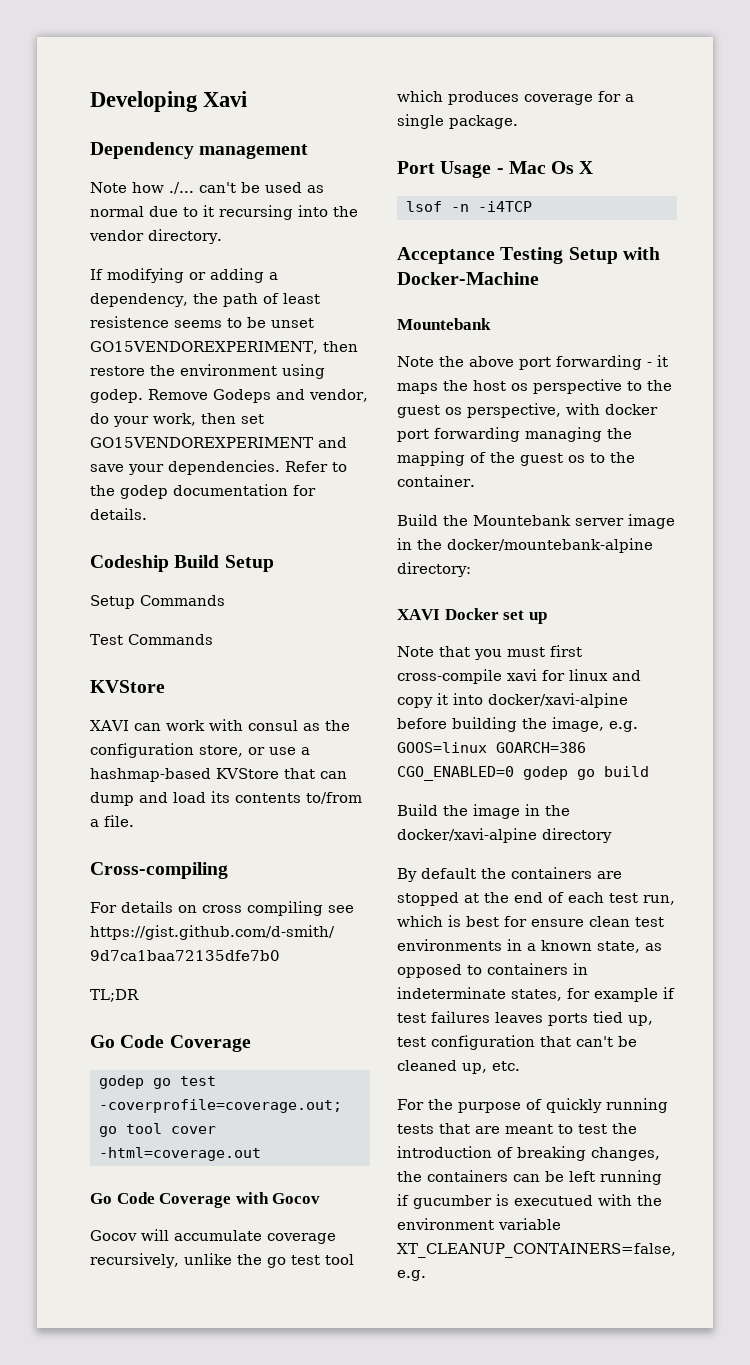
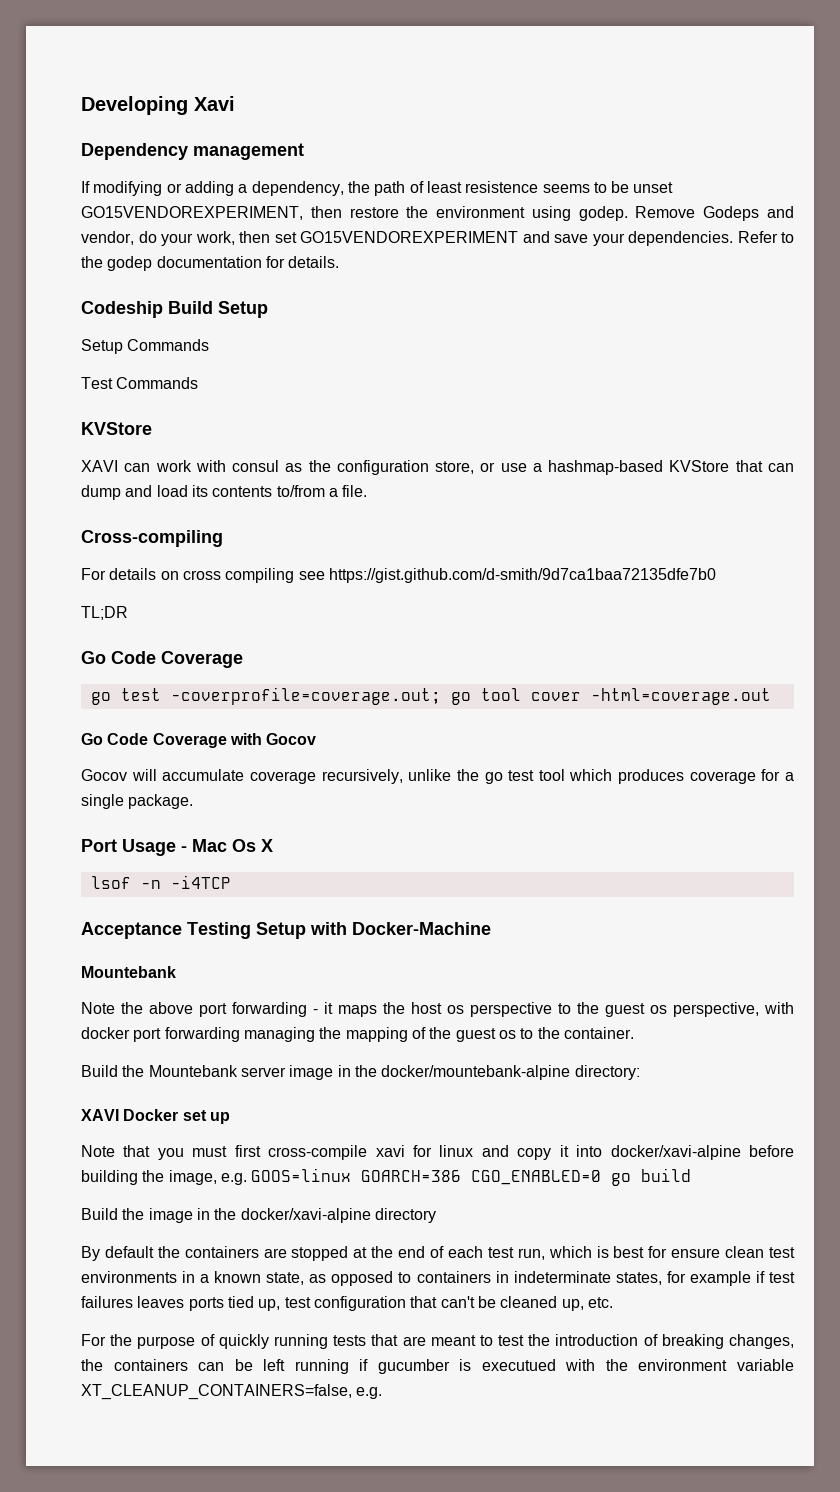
[90,182,324,194] [90,205,358,220] [89,229,222,244] // Note how ./... can't be used as normal due to it recursing into the vendor directory. -> (304, 151) none
[99,1075,144,1089] godep -> (243, 659) none
[523,766,568,780] godep -> (602, 1177) none

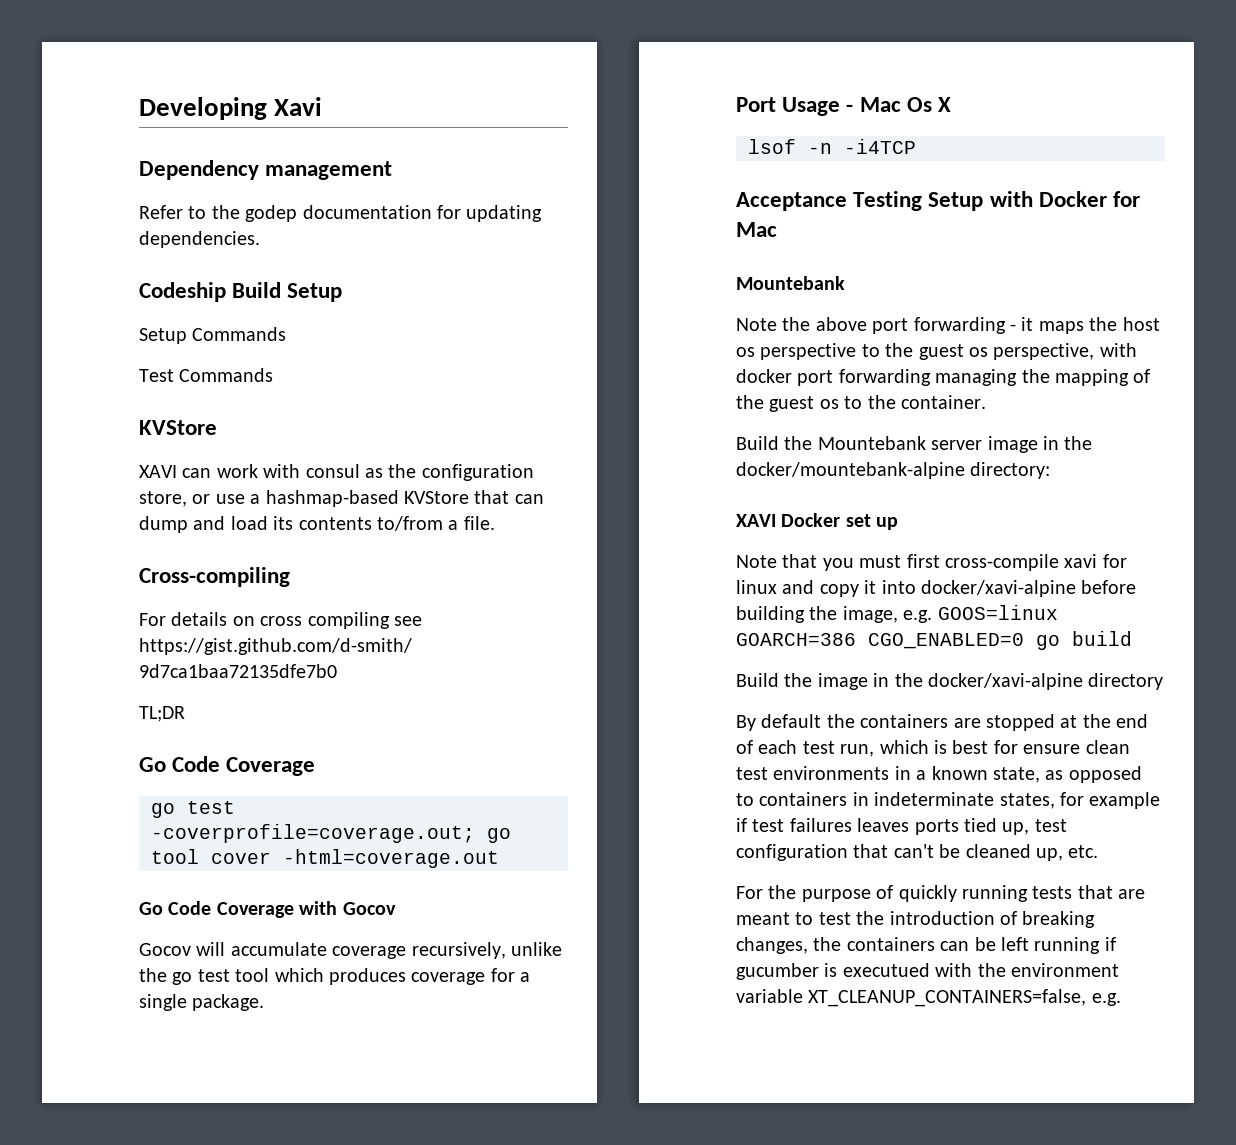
[81,181,674,196] [81,206,795,221] [81,231,733,246] If modifying or adding a dependency, the path of least resistence seems to be unset GO15VENDOREXPERIMENT, then restore the environment using godep. Remove Godeps and vendor, do your work, then set GO15VENDOREXPERIMENT and save your dependencies. -> (393, 170) none
[288,256,340,268] details. -> [466,205,543,222] [139,231,260,248] updating dependencies.
[352,922,491,935] Docker-Machine -> [1038,191,1141,207] [736,222,777,237] Docker for Mac

